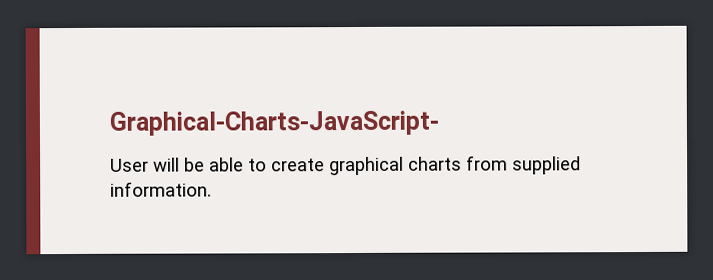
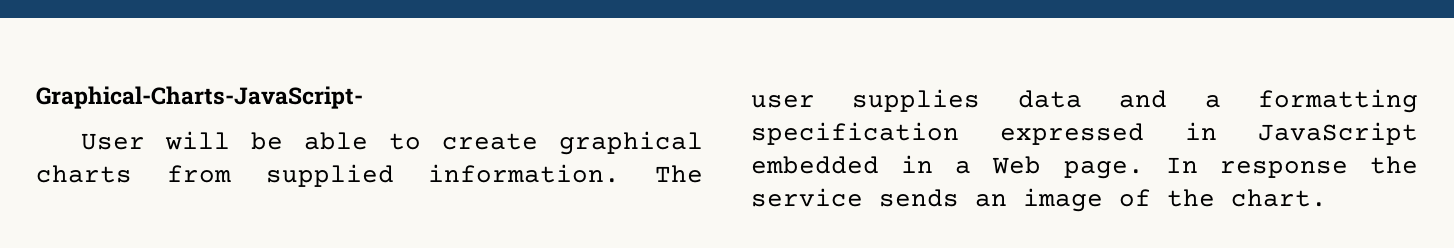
(212, 189) none -> [655,165,703,183] [751,89,1418,113] [751,122,1418,145] [751,155,1418,179] [751,188,1327,212] The user supplies data and a formatting specification expressed in JavaScript embedded in a Web page. In response the service sends an image of the chart.

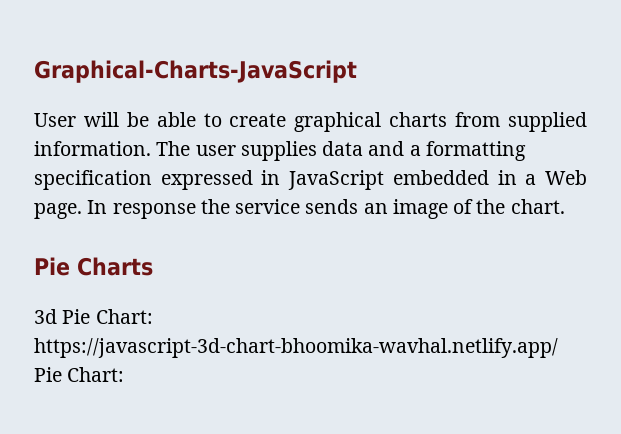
[36,86,363,109] Graphical-Charts-JavaScript- -> [34,60,357,83] Graphical-Charts-JavaScript
(1327, 198) none -> [34,257,153,276] [34,309,153,324] [34,338,558,358] [34,367,125,382] // Pie Charts // 3d Pie Chart: https://javascript-3d-chart-bhoomika-wavhal.netlify.app/ Pie Chart:

